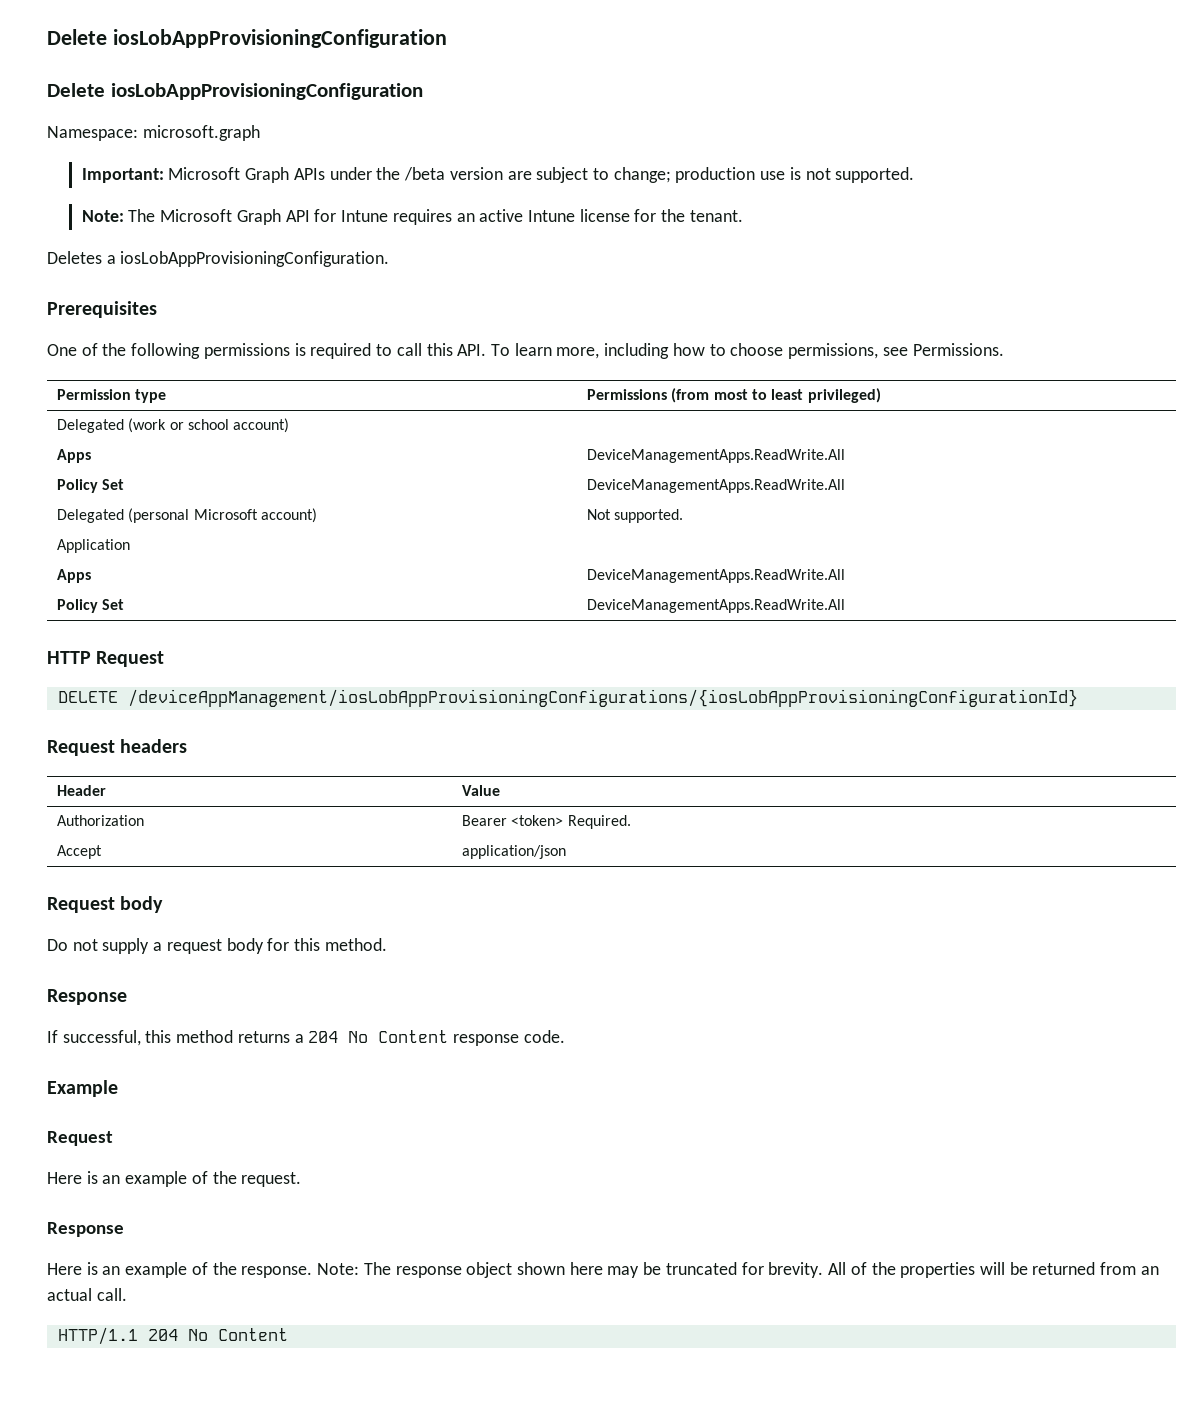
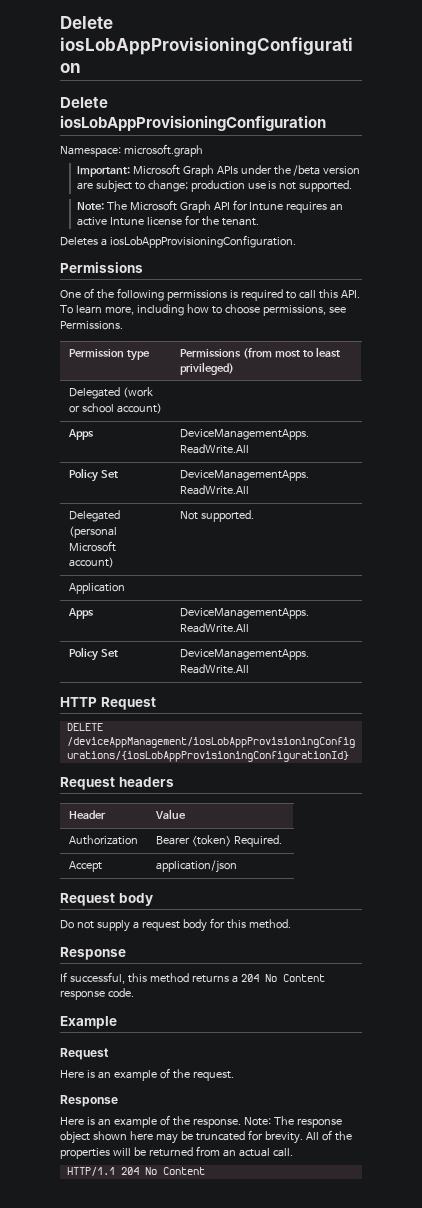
[47,301,157,318] Prerequisites -> [60,262,143,273] Permissions

